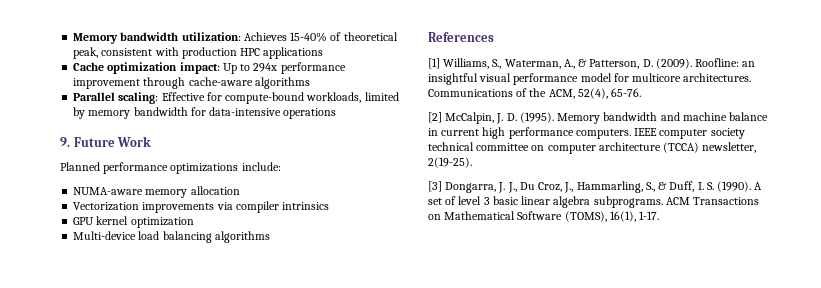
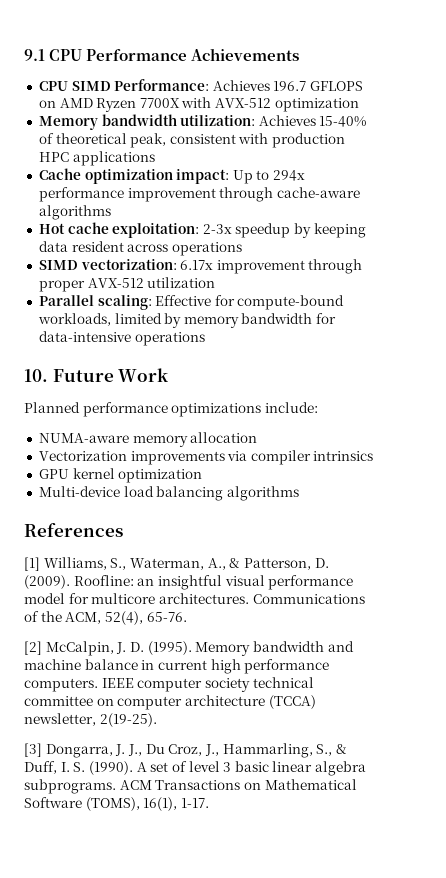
(73, 38) none -> [24,48,300,61] [38,79,364,91] [38,97,359,112] 9.1 CPU Performance Achievements // CPU SIMD Performance: Achieves 196.7 GFLOPS on AMD Ryzen 7700X with AVX-512 optimization //
(310, 83) none -> [38,222,366,238] [38,241,242,256] [38,259,363,274] [38,277,216,292] // Hot cache exploitation: 2-3x speedup by keeping data resident across operations // SIMD vectorization: 6.17x improvement through proper AVX-512 utilization
[60,137,70,147] 9. -> [24,369,48,382] 10.

